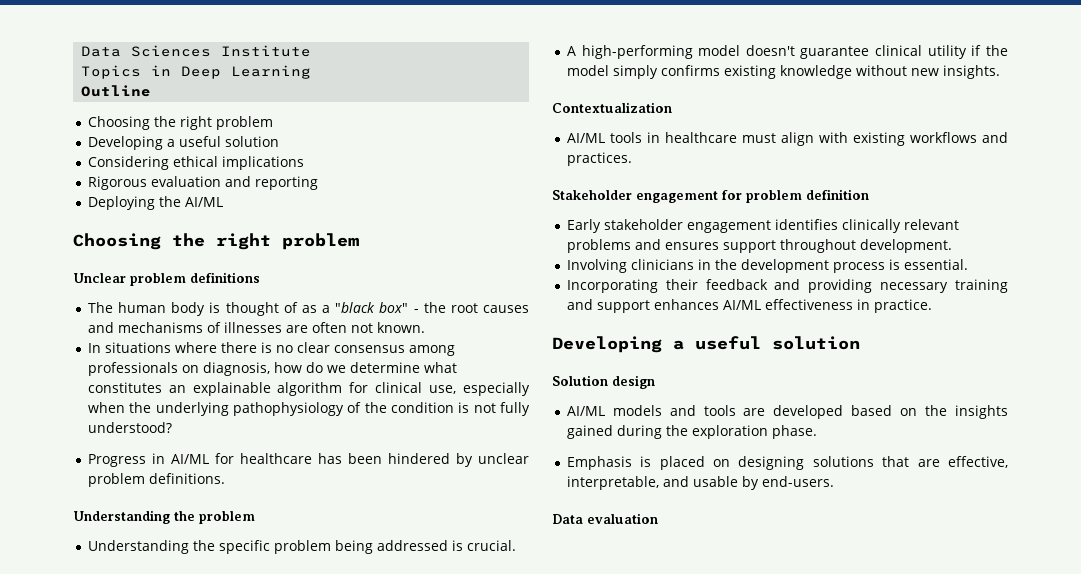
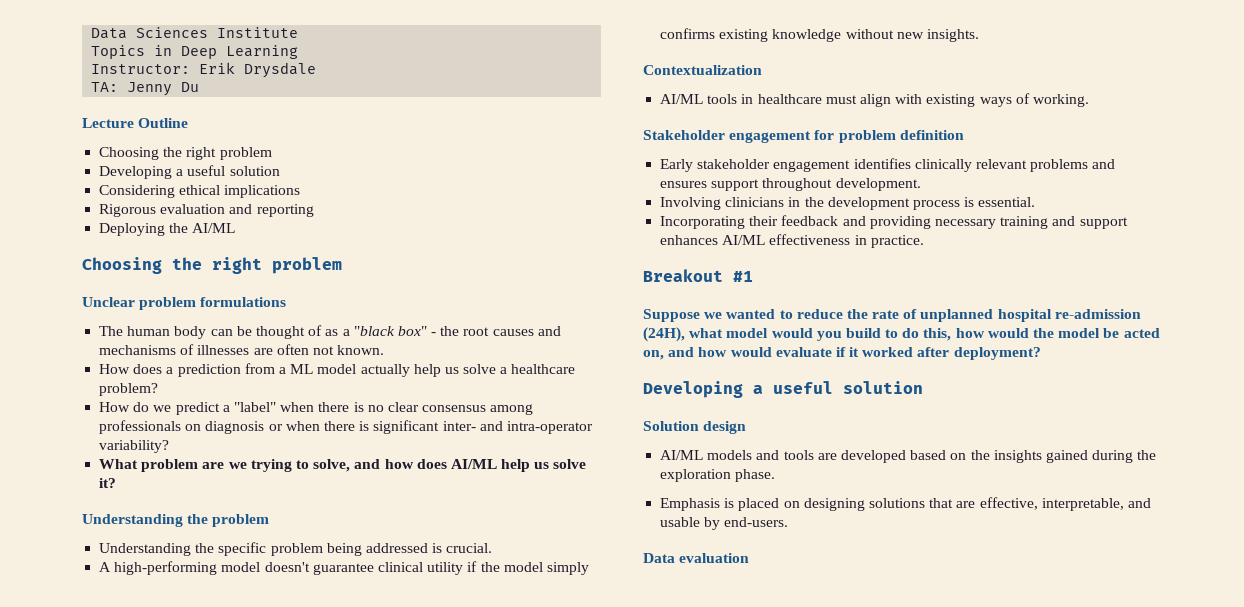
(312, 72) none -> [91,62,317,78] [91,82,200,96] [82,118,134,128] Instructor: Erik Drysdale // TA: Jenny Du // Lecture
[190,272,260,283] definitions -> [200,297,287,307] formulations
[209,302,221,313] is -> [210,326,252,336] can be
[87,342,217,353] In situations where -> [99,363,576,377] [99,383,159,396] [99,402,315,415] How does a prediction from a ML model actually help us solve a healthcare problem? // How do we predict a "label" when
[202,362,457,376] [87,382,530,396] [87,402,531,416] [87,422,172,433] [87,453,529,467] [87,473,225,487] diagnosis, how do we determine what constitutes an explainable algorithm for clinical use, especially when the underlying pathophysiology of the condition is not fully understood? // Progress in AI/ML for healthcare has been hindered by unclear problem definitions. -> [205,420,593,434] [99,440,170,453] [99,459,587,472] [99,478,117,488] diagnosis or when there is significant inter- and intra-operator variability? // What problem are we trying to solve, and how does AI/ML help us solve it?
[909,132,1008,143] [566,152,632,166] workflows and practices. -> [979,93,1089,107] ways of working.
(932, 306) none -> [643,269,753,282] [643,309,1141,322] [643,327,1160,342] [643,347,1041,360] // Breakout #1 // Suppose we wanted to reduce the rate of unplanned hospital re-admission (24H), what model would you build to do this, how would the model be acted on, and how would evaluate if it worked after deployment?

